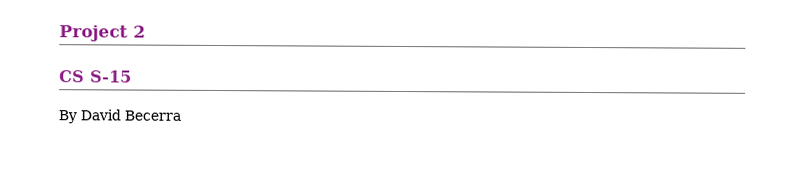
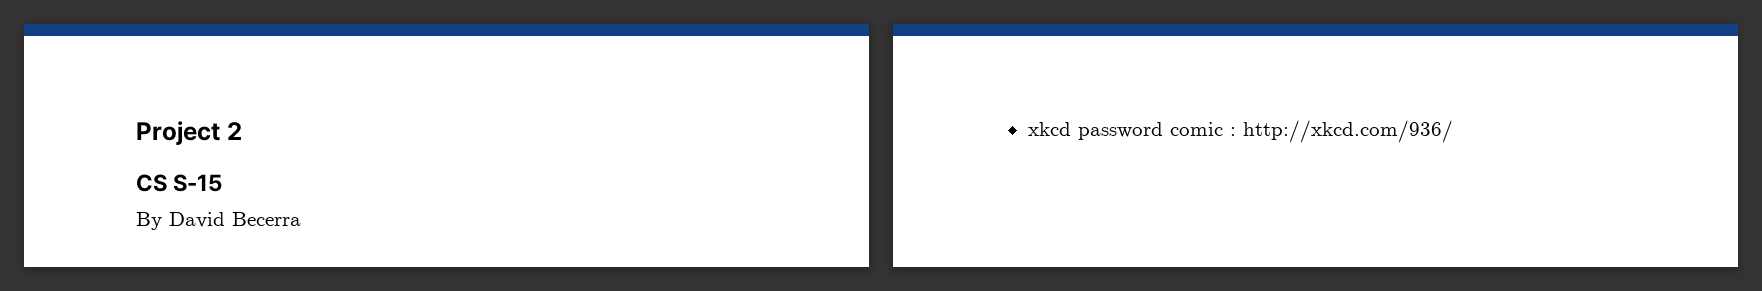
(181, 115) none -> [1027,120,1453,143] // xkcd password comic : http://xkcd.com/936/

